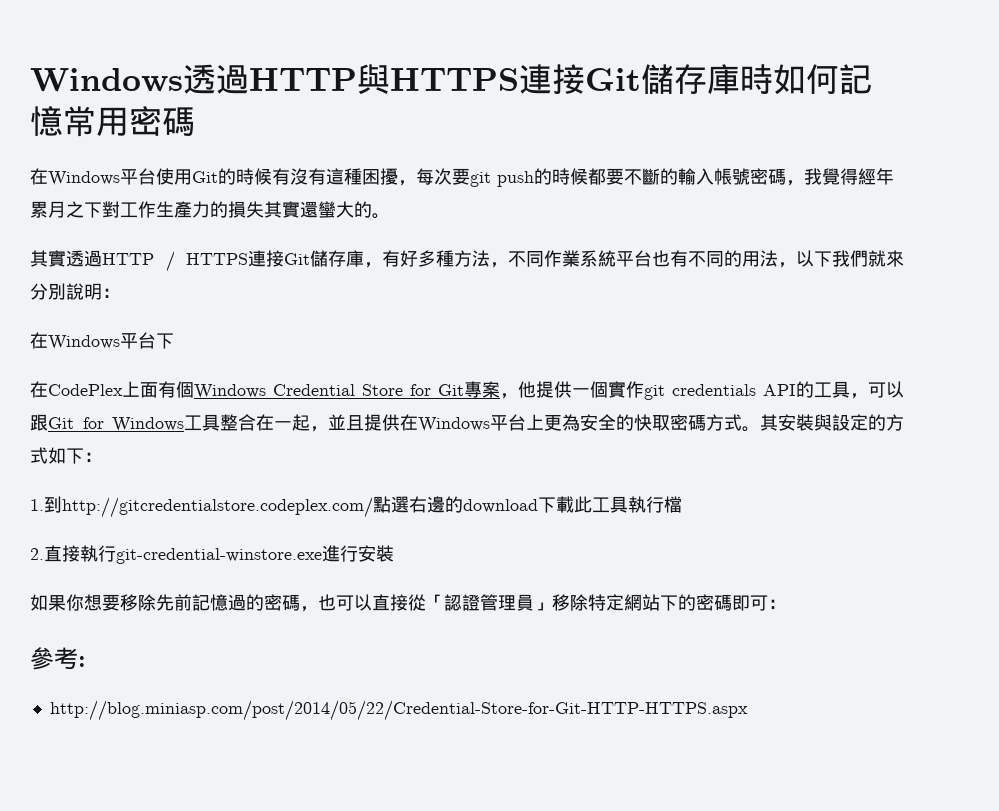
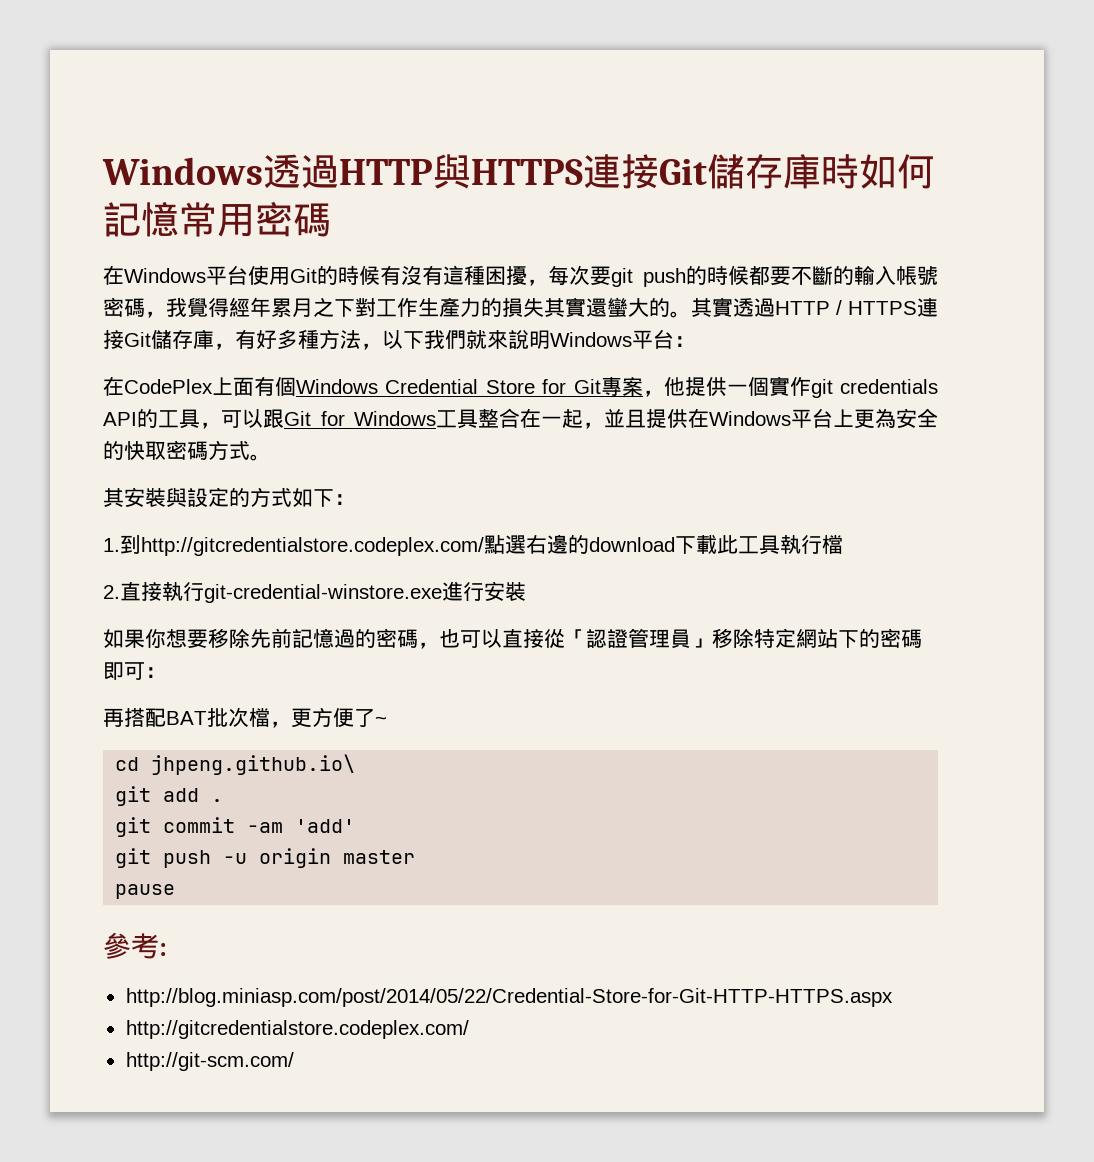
(390, 216) // -> (691, 314) none
[508,250,904,268] [30,283,120,300] [30,332,174,350] 不同作業系統平台也有不同的用法，以下我們就來分別說明： // 在Windows平台下 -> [382,329,695,349] 以下我們就來說明Windows平台：
(760, 429) none -> (271, 457) //
(786, 604) none -> [103,707,387,728] [115,754,356,775] [115,786,224,806] [115,817,356,837] [115,848,416,868] [115,884,176,899] // 再搭配BAT批次檔，更方便了~ // cd jhpeng.github.io\ // git add . // git commit -am 'add' // git push -u origin master // pause
(748, 710) none -> [125,1020,469,1039] [125,1052,294,1071] // http://gitcredentialstore.codeplex.com/ // http://git-scm.com/

